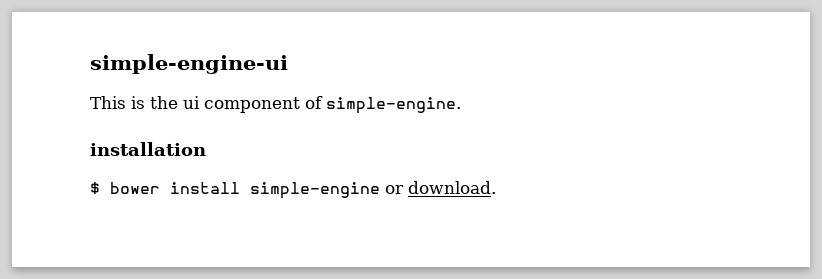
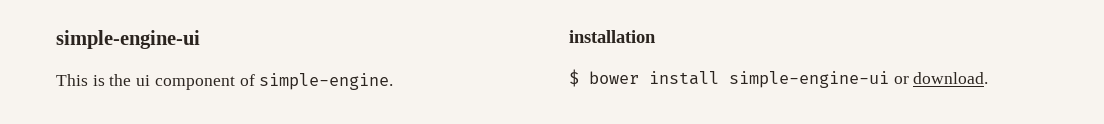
[250,182,380,199] simple-engine -> [729,71,889,88] simple-engine-ui

